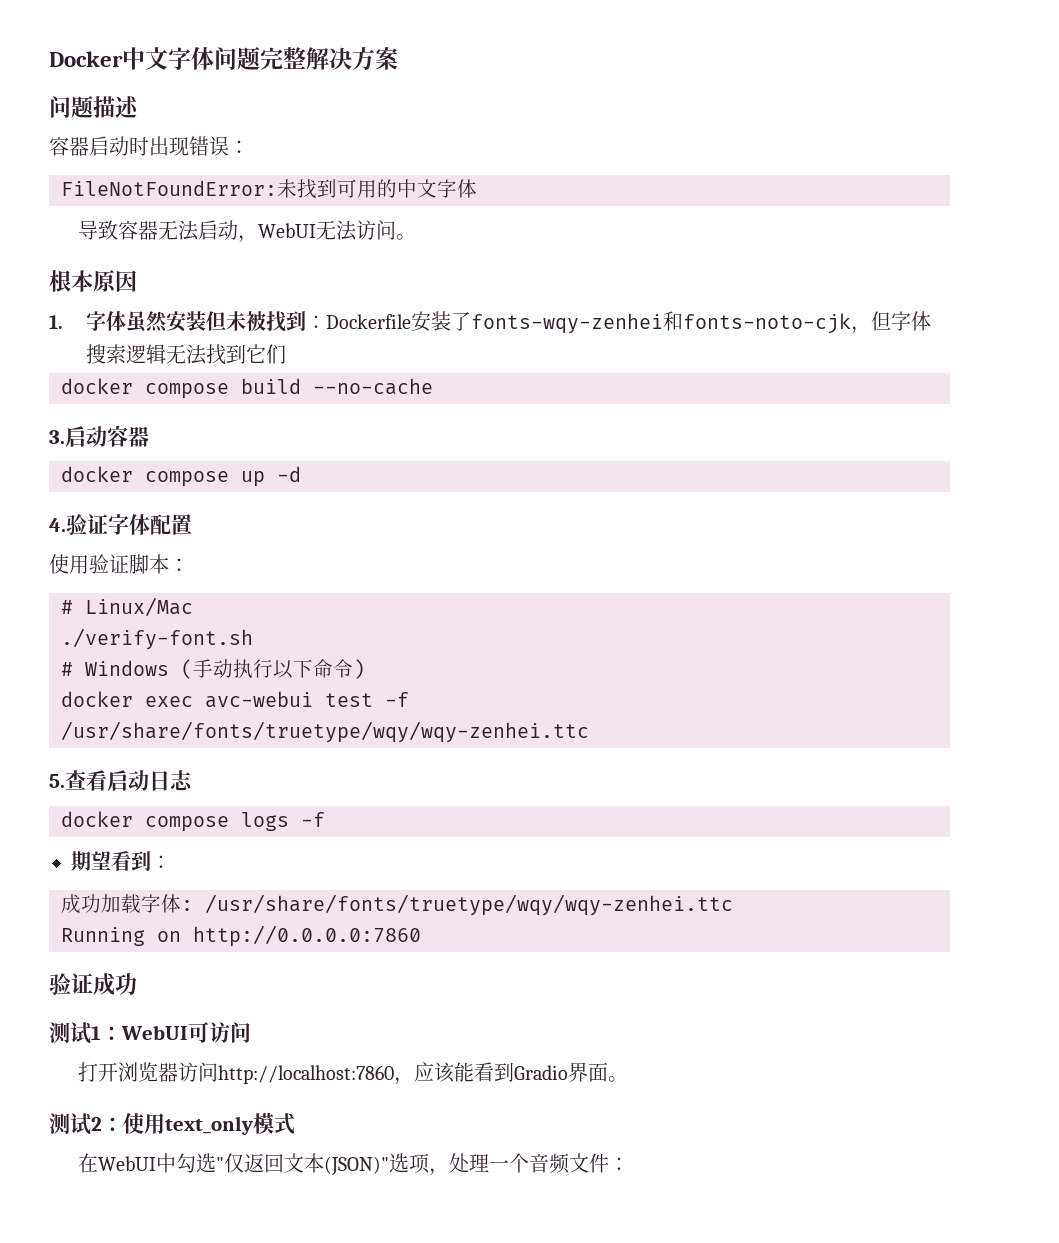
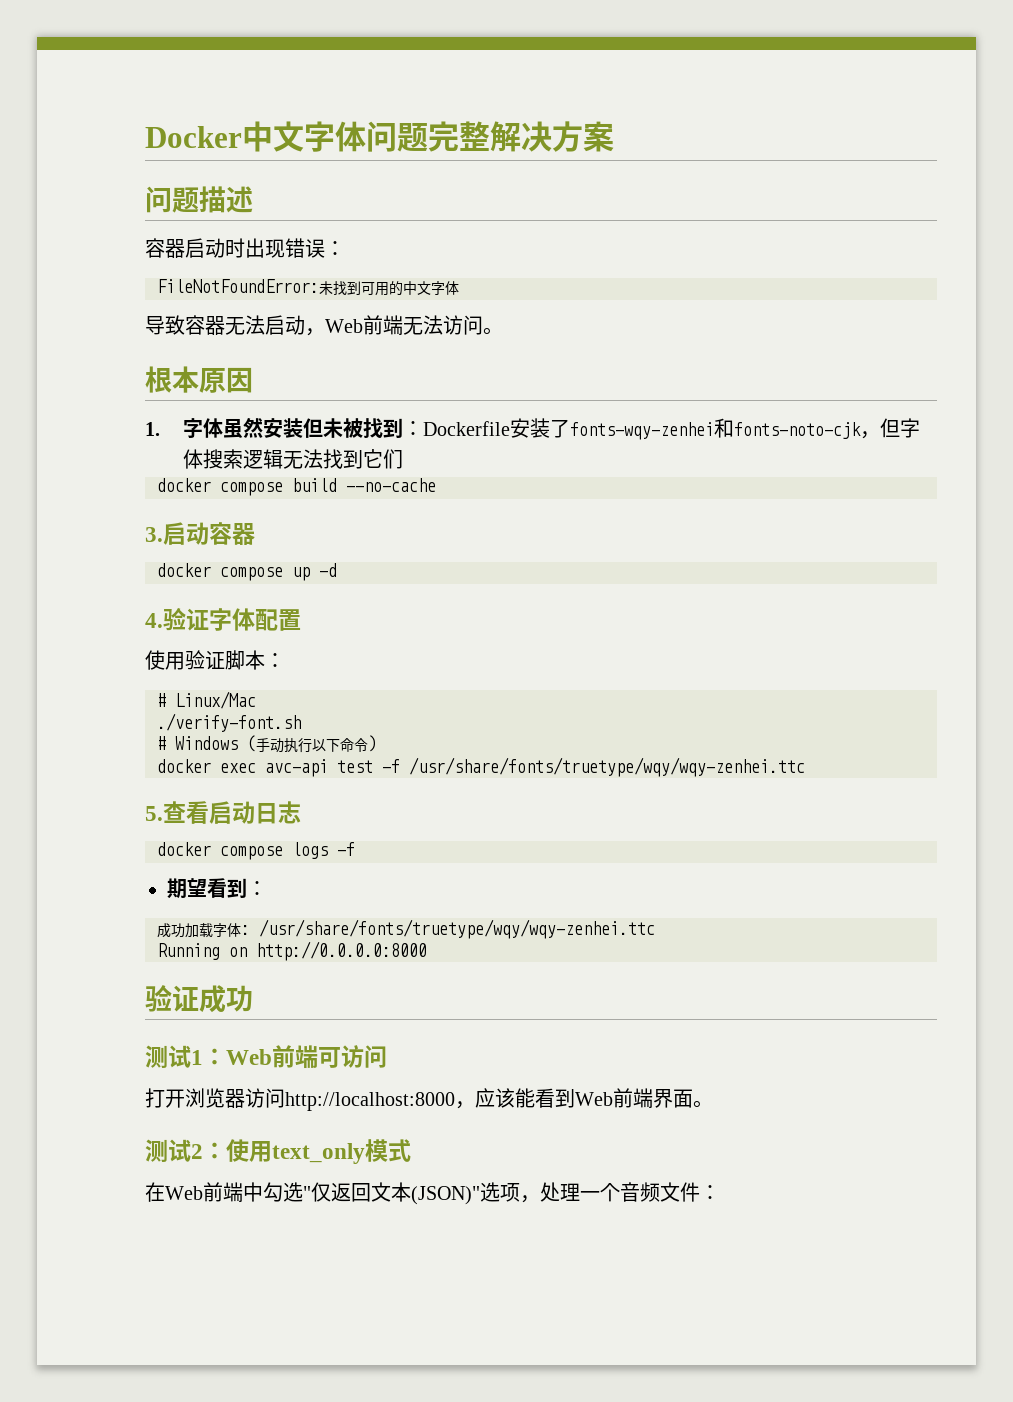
[258,223,317,238] WebUI -> [325,315,403,335] Web前端
[205,691,313,708] avc-webui -> [265,759,328,777] avc-api
[193,925,421,947] http://0.0.0.0:7860 -> [256,941,427,961] http://0.0.0.0:8000
[121,1025,188,1040] WebUI -> [226,1045,318,1069] Web前端
[218,1065,395,1084] http://localhost:7860 -> [285,1092,455,1111] http://localhost:8000
[514,1065,569,1080] Gradio -> [575,1088,653,1108] Web前端
[98,1156,157,1171] WebUI -> [165,1182,243,1202] Web前端

